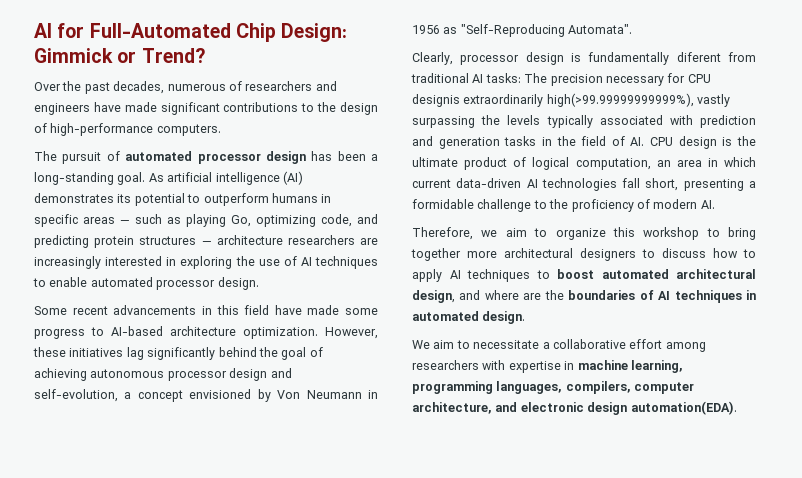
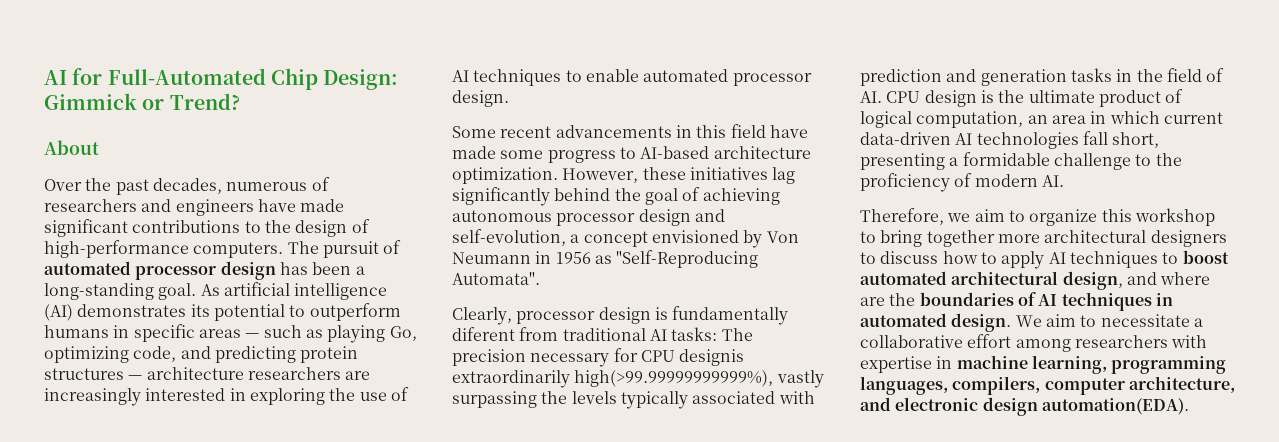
(205, 55) none -> [44,140,99,155] // About
(221, 130) // -> (284, 250) none
(526, 317) // -> (1012, 322) none

